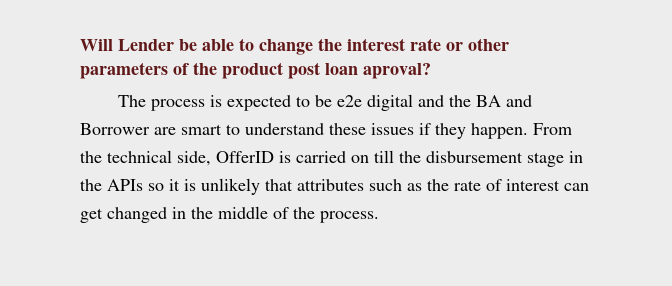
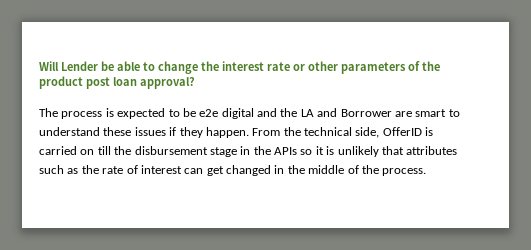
[363,63,431,79] aproval? -> [140,77,195,89] approval?
[476,95,502,107] BA -> [300,109,314,117] LA

